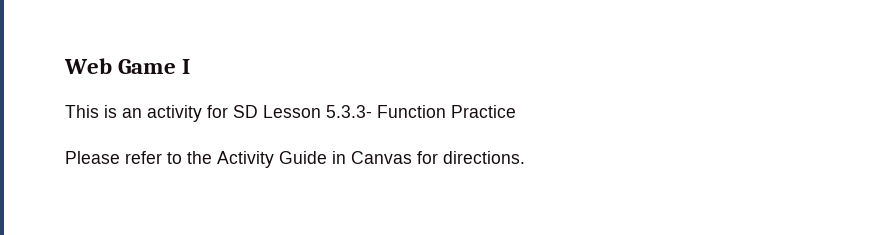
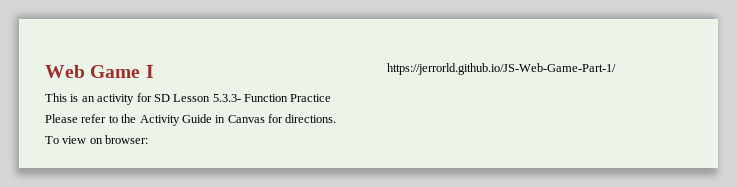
(525, 157) none -> [45,135,149,144] [387,63,616,75] // To view on browser: https://jerrorld.github.io/JS-Web-Game-Part-1/

